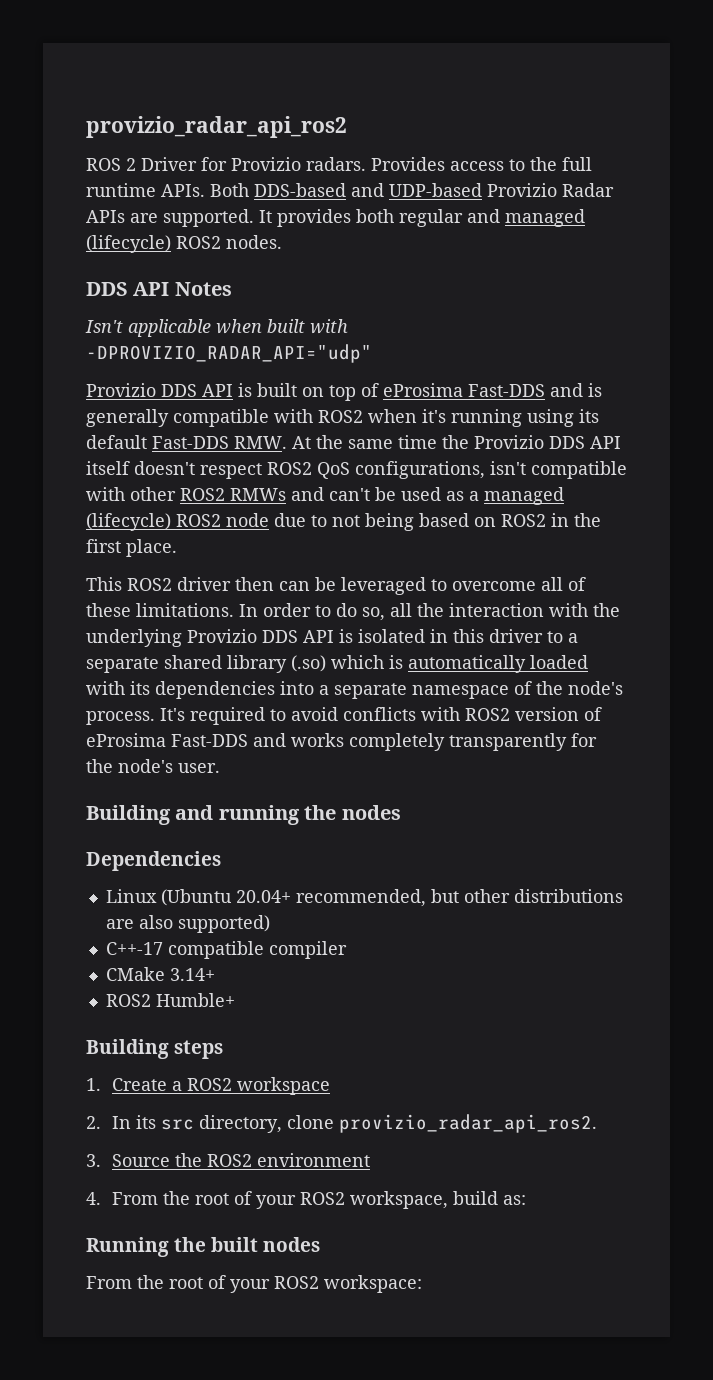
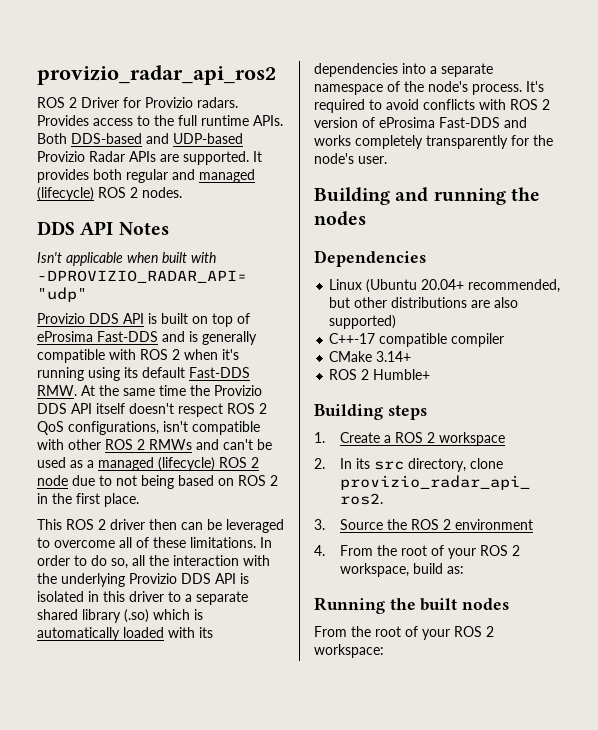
[176,236,221,249] ROS2 -> [98,187,138,198] ROS 2
[318,410,363,423] ROS2 -> [140,349,180,360] ROS 2
[267,462,312,475] ROS2 -> [227,403,267,414] ROS 2
[180,488,225,501] ROS2 -> [105,439,145,450] ROS 2
[176,514,221,527] ROS2 -> [219,457,259,468] ROS 2
[501,514,546,527] ROS2 -> [238,475,278,486] ROS 2
[127,578,172,591] ROS2 -> [66,519,106,530] ROS 2
[465,708,510,721] ROS2 -> [510,99,550,110] ROS 2
[105,994,151,1007] ROS2 -> [329,369,370,380] ROS 2
[187,1078,233,1091] ROS2 -> [395,432,436,443] ROS 2
[207,1154,253,1167] ROS2 -> [411,519,452,530] ROS 2
[300,1192,346,1205] ROS2 -> [480,545,521,556] ROS 2
[274,1276,319,1289] ROS2 -> [454,626,494,637] ROS 2

